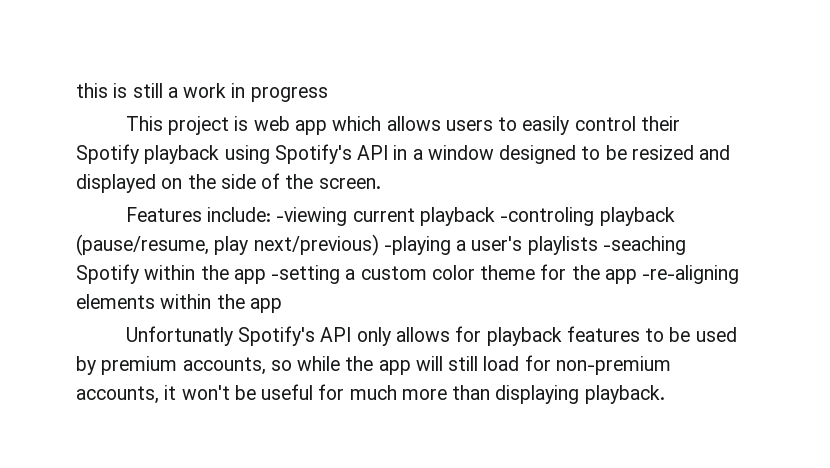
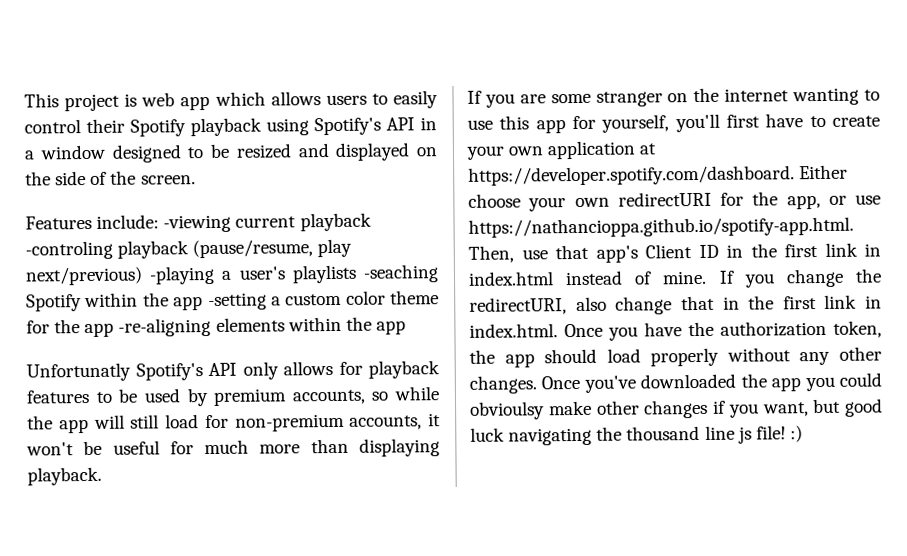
[76,83,328,102] this is still a work in progress // -> (24, 100) none
(665, 394) none -> [467,87,880,108] [467,113,880,134] [466,140,657,160] [468,164,849,186] [468,191,881,212] [468,216,854,238] [468,242,881,263] [468,268,882,288] [469,294,882,315] [469,320,882,341] [469,346,882,368] [469,372,882,394] [470,398,883,420] [470,425,803,446] // If you are some stranger on the internet wanting to use this app for yourself, you'll first have to create your own application at https://developer.spotify.com/dashboard. Either choose your own redirectURI for the app, or use https://nathancioppa.github.io/spotify-app.html. Then, use that app's Client ID in the first link in index.html instead of mine. If you change the redirectURI, also change that in the first link in index.html. Once you have the authorization token, the app should load properly without any other changes. Once you've downloaded the app you could obvioulsy make other changes if you want, but good luck navigating the thousand line js file! :)

